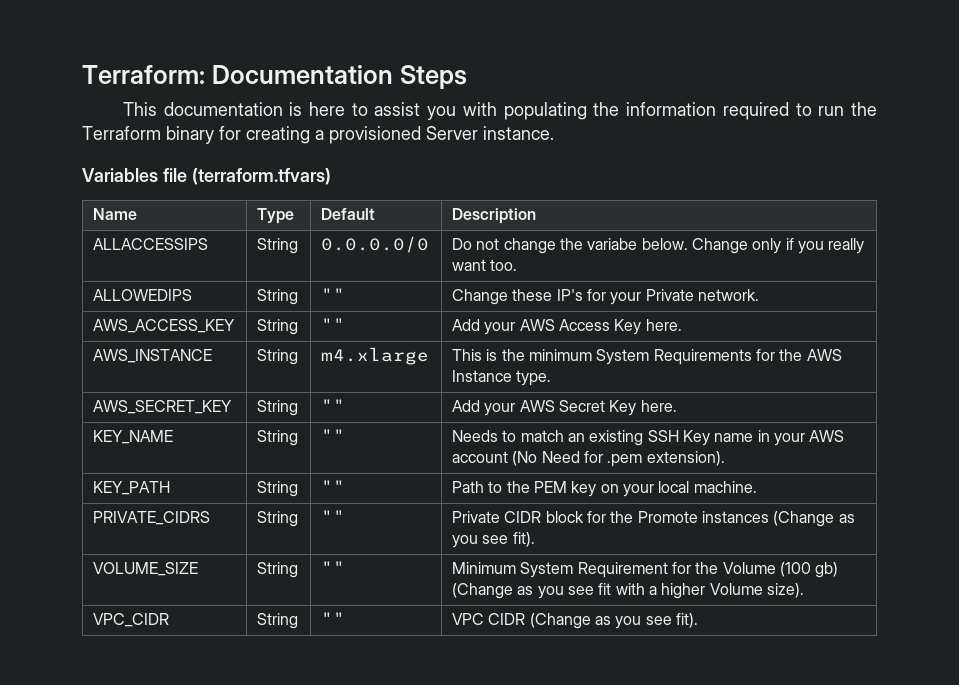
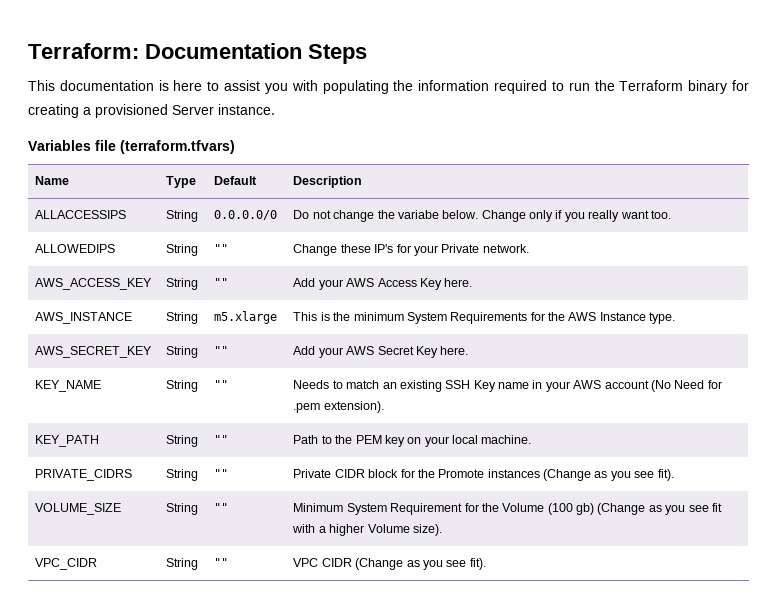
[321,347,430,365] m4.xlarge -> [214,311,278,324] m5.xlarge

